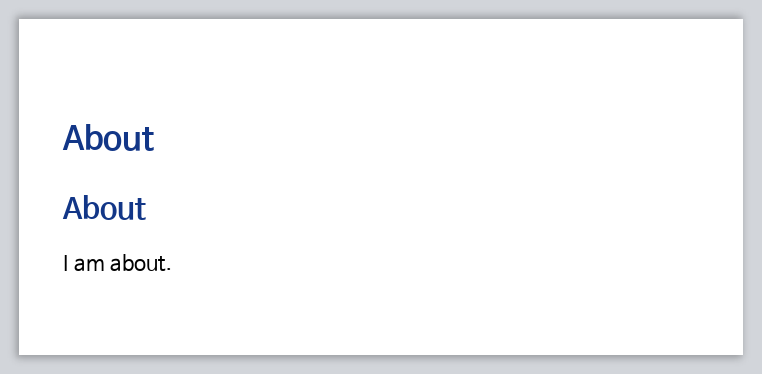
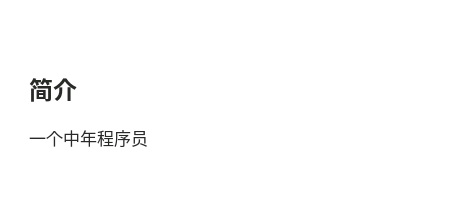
[62,124,154,151] [62,195,146,220] [63,254,173,272] About // About // I am about. -> [29,78,77,102] [29,130,148,148] 简介 // 一个中年程序员

